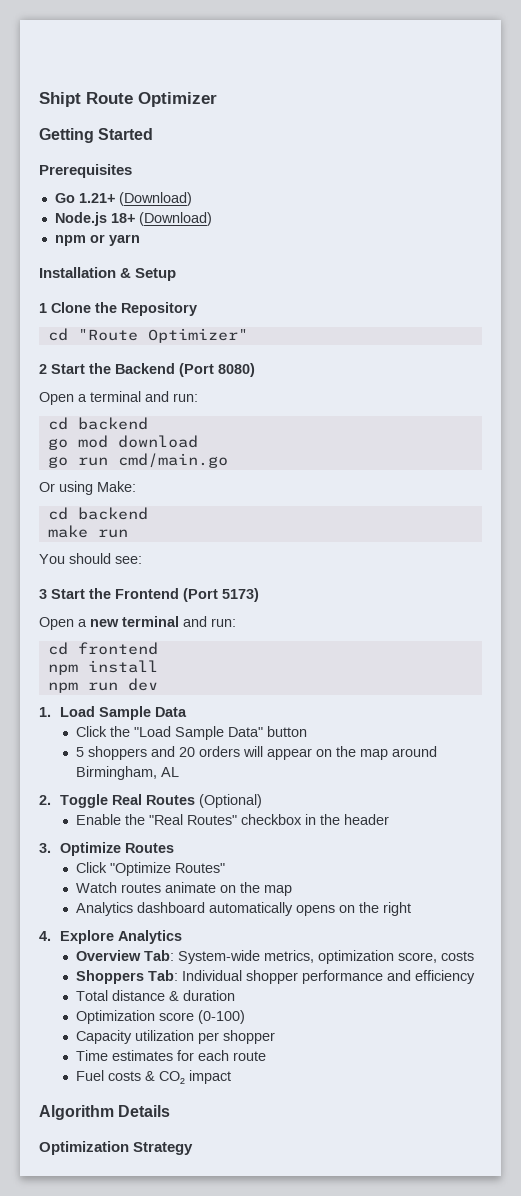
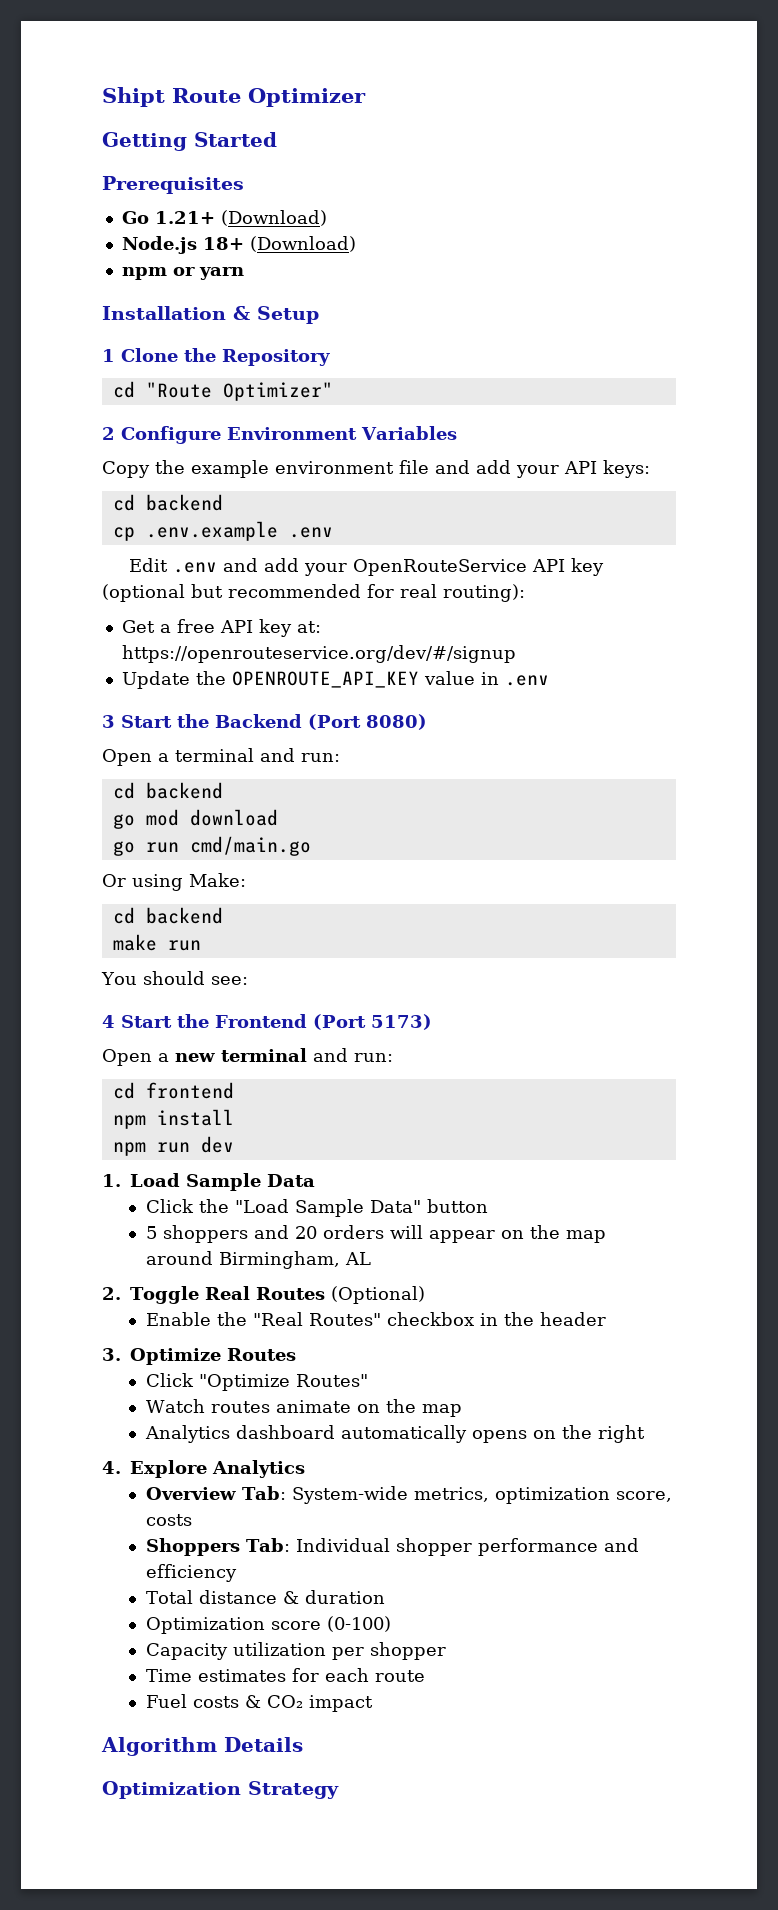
(47, 369) none -> [121,426,457,444] [102,460,650,478] [112,494,223,511] [112,521,333,541] [129,558,605,576] [102,584,525,602] [121,619,321,637] [121,645,516,663] [121,671,549,689] [102,715,115,728] Configure Environment Variables // Copy the example environment file and add your API keys: // cd backend // cp .env.example .env // Edit .env and add your OpenRouteService API key (optional but recommended for real routing): // Get a free API key at: https://openrouteservice.org/dev/#/signup // Update the OPENROUTE_API_KEY value in .env // 3
[39,589,47,599] 3 -> [102,1015,115,1028] 4

